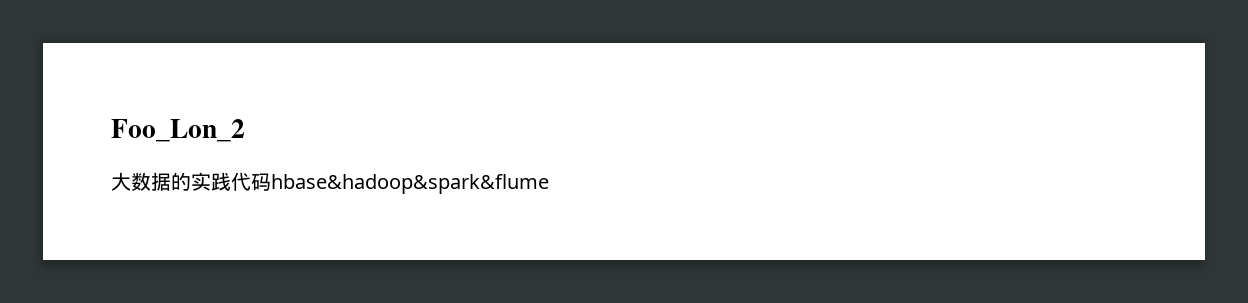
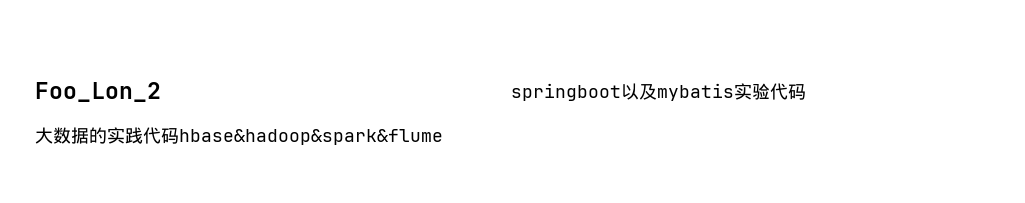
(549, 184) none -> [511,83,806,101] springboot以及mybatis实验代码

